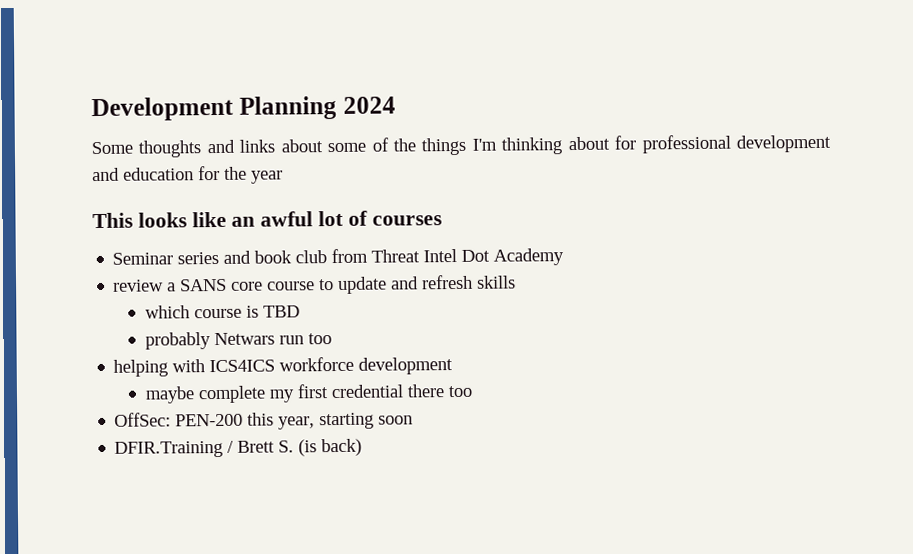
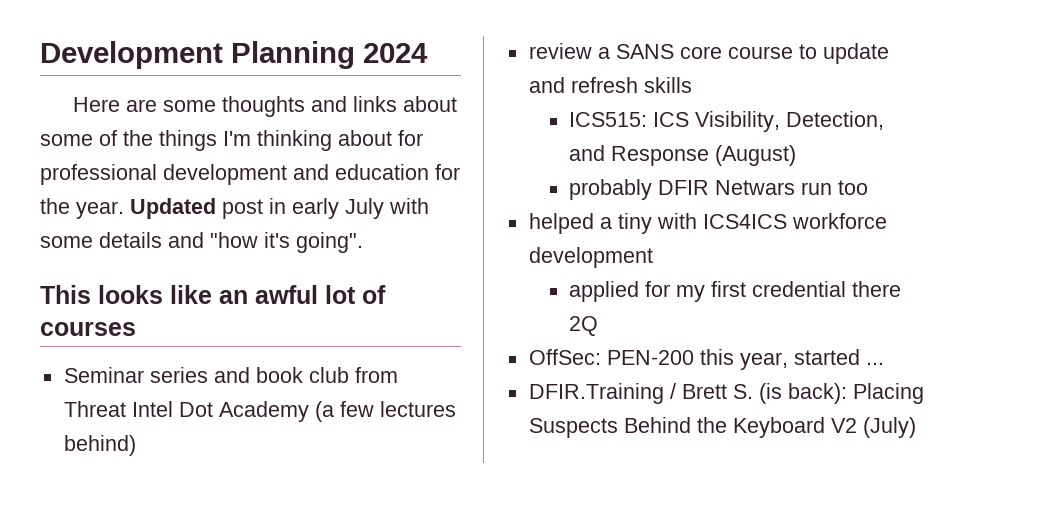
[91,141,133,155] Some -> [73,97,217,112] Here are some
[251,170,283,184] year -> [76,198,429,219] [40,232,363,253] year. Updated post in early July with some details and "how it's going".
(565, 257) none -> [314,401,456,422] [63,435,136,456] (a few lectures behind)
[144,305,300,319] which course is TBD -> [569,111,885,132] [569,145,797,166] ICS515: ICS Visibility, Detection, and Response (August)
(211, 341) none -> [658,180,710,195] DFIR
[113,359,169,377] helping -> [528,213,652,234] helped a tiny
[144,385,266,404] maybe complete -> [569,281,671,302] applied for
[447,385,473,398] too -> [569,316,599,336] 2Q
[319,412,414,430] starting soon -> [793,349,884,365] started ...
[321,438,363,457] back) -> [787,383,924,404] [528,417,916,438] back): Placing Suspects Behind the Keyboard V2 (July)

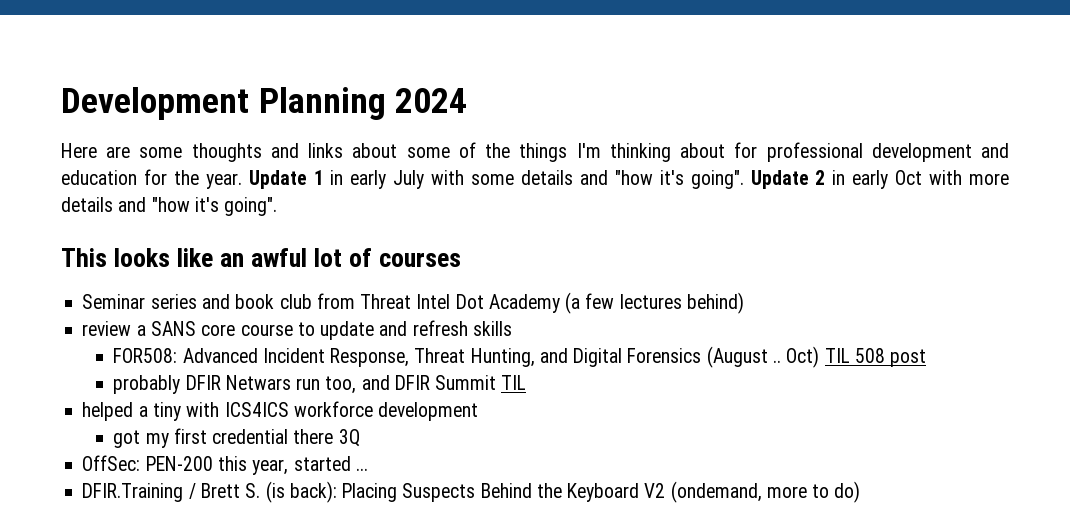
[130,198,263,219] Updated post -> [248,170,324,189] Update 1
(363, 242) none -> [750,170,1009,189] [61,197,278,216] Update 2 in early Oct with more details and "how it's going".
[569,111,885,132] [569,145,797,166] ICS515: ICS Visibility, Detection, and Response (August) -> [113,346,927,368] FOR508: Advanced Incident Response, Threat Hunting, and Digital Forensics (August .. Oct) TIL 508 post
[838,180,869,195] too -> [325,375,527,394] too, and DFIR Summit TIL
[569,281,671,302] applied for -> [113,430,141,448] got
[569,316,599,336] 2Q -> [338,429,360,447] 3Q
[862,417,916,438] (July) -> [670,481,861,503] (ondemand, more to do)

